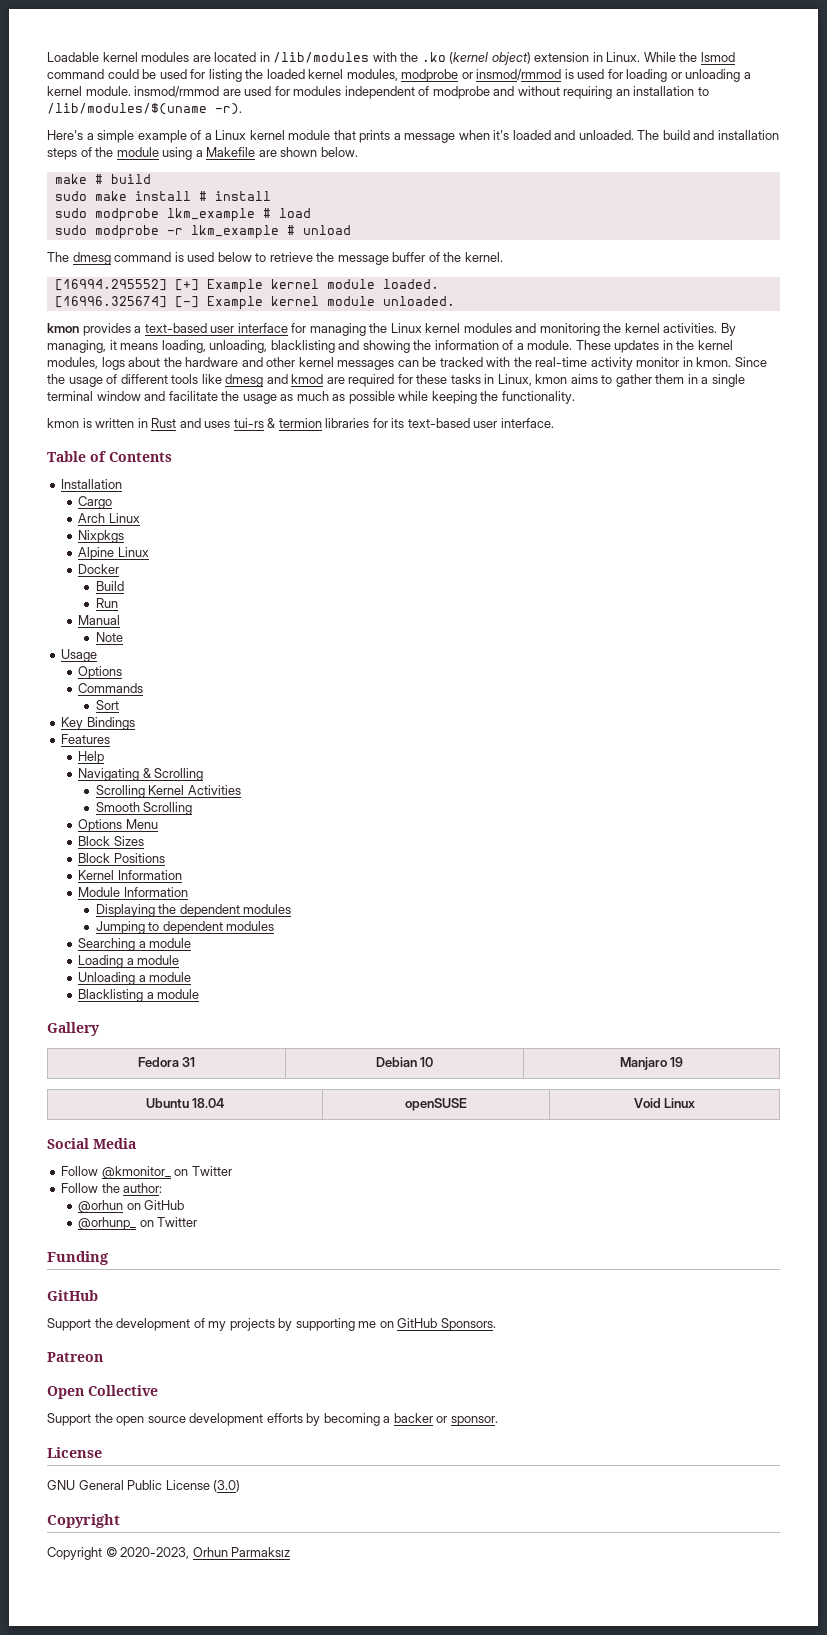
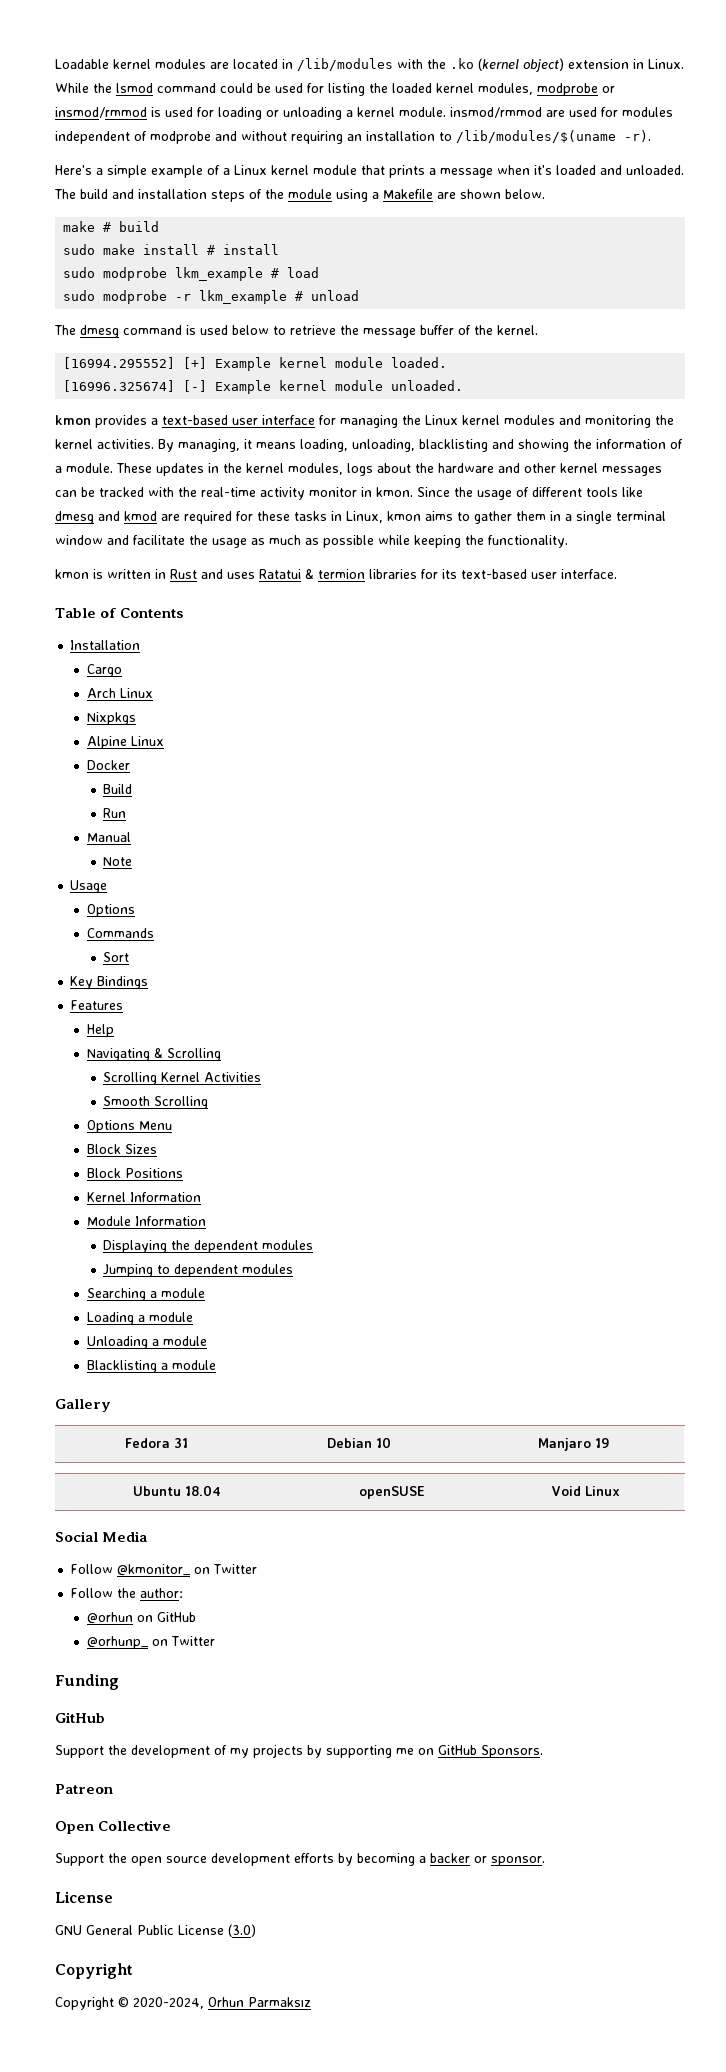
[233,418,264,428] tui-rs -> [259,569,301,579] Ratatui
[120,1547,190,1559] 2020-2023, -> [133,1997,204,2009] 2020-2024,

